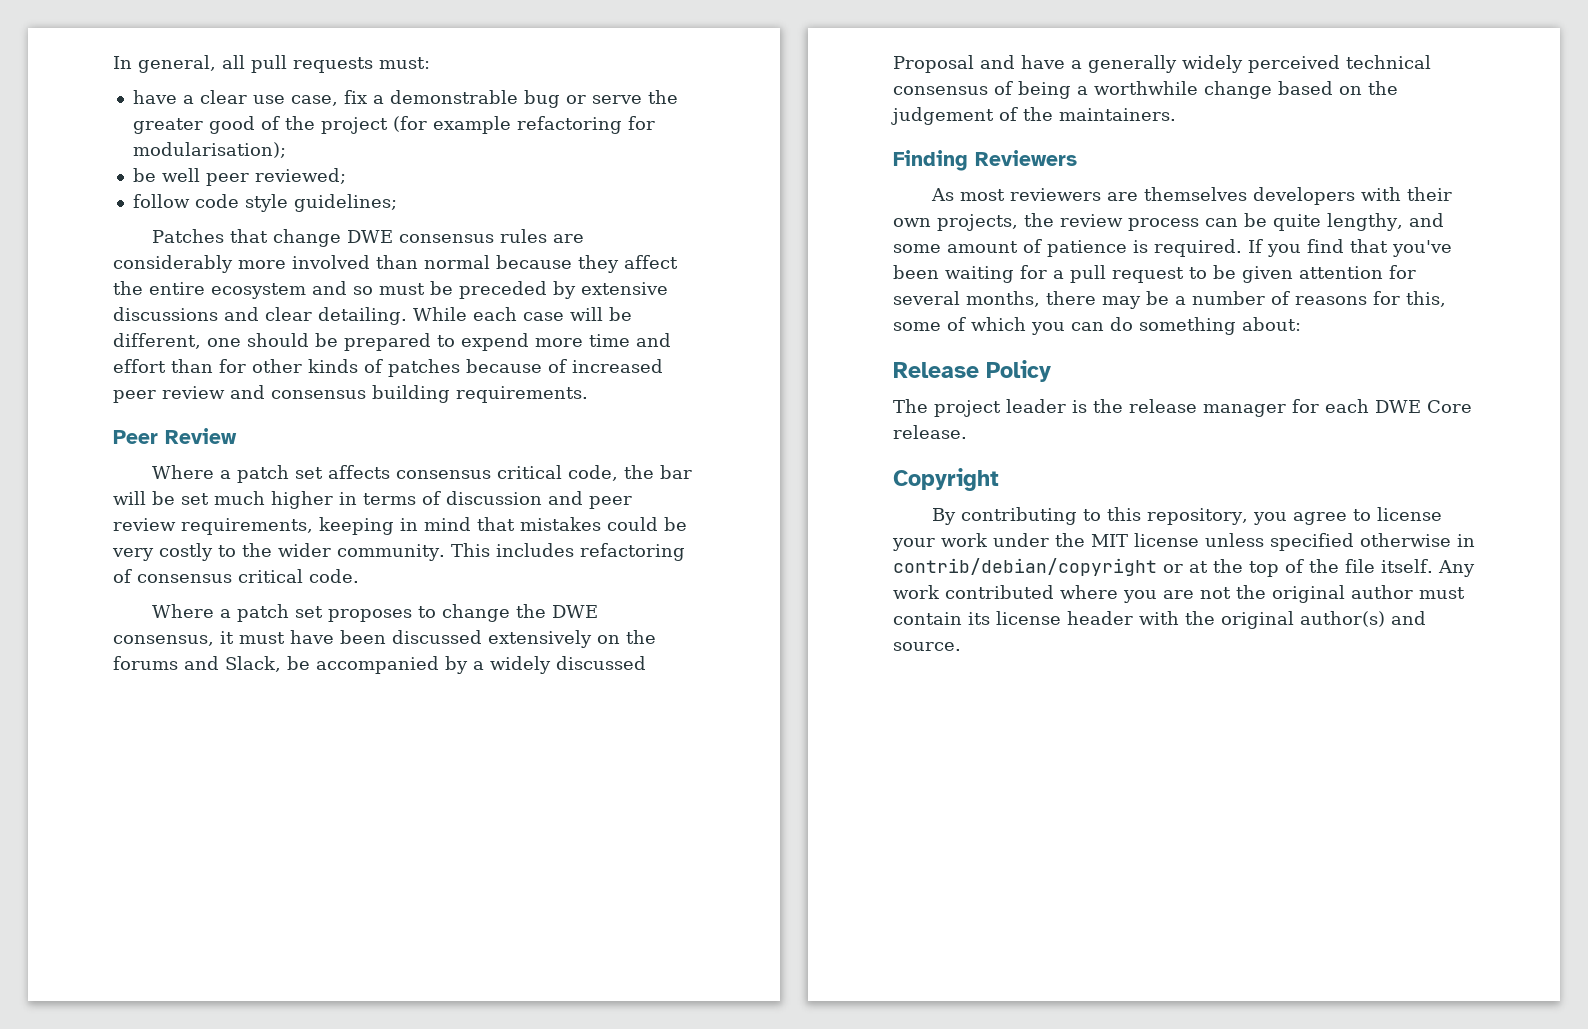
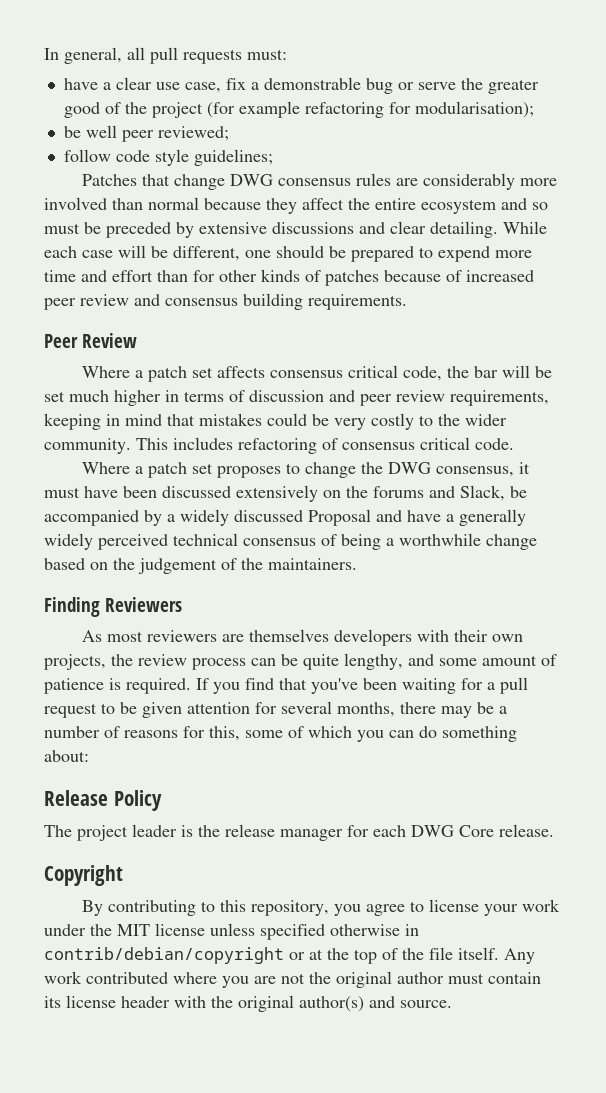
[346,230,393,243] DWE -> [229,174,273,186] DWG
[551,605,598,618] DWE -> [387,462,431,474] DWG
[1375,400,1421,413] DWE -> [411,825,454,837] DWG

